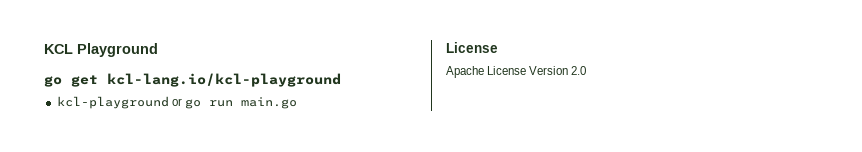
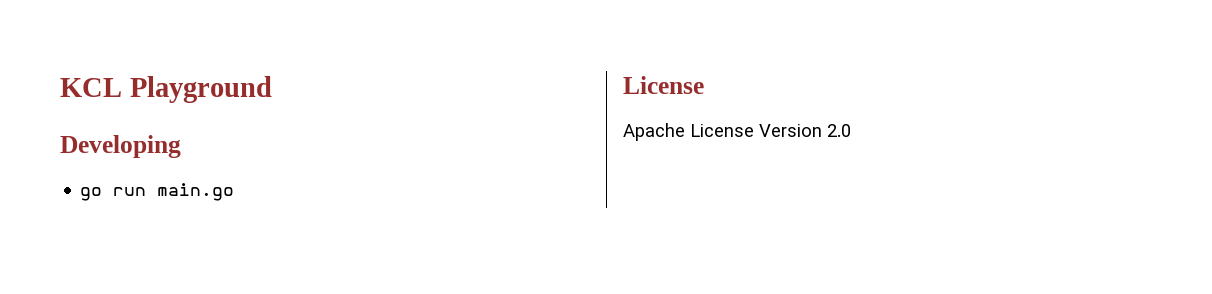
[44,73,341,87] [56,96,182,109] go get kcl-lang.io/kcl-playground // kcl-playground or -> [60,135,181,158] Developing //

